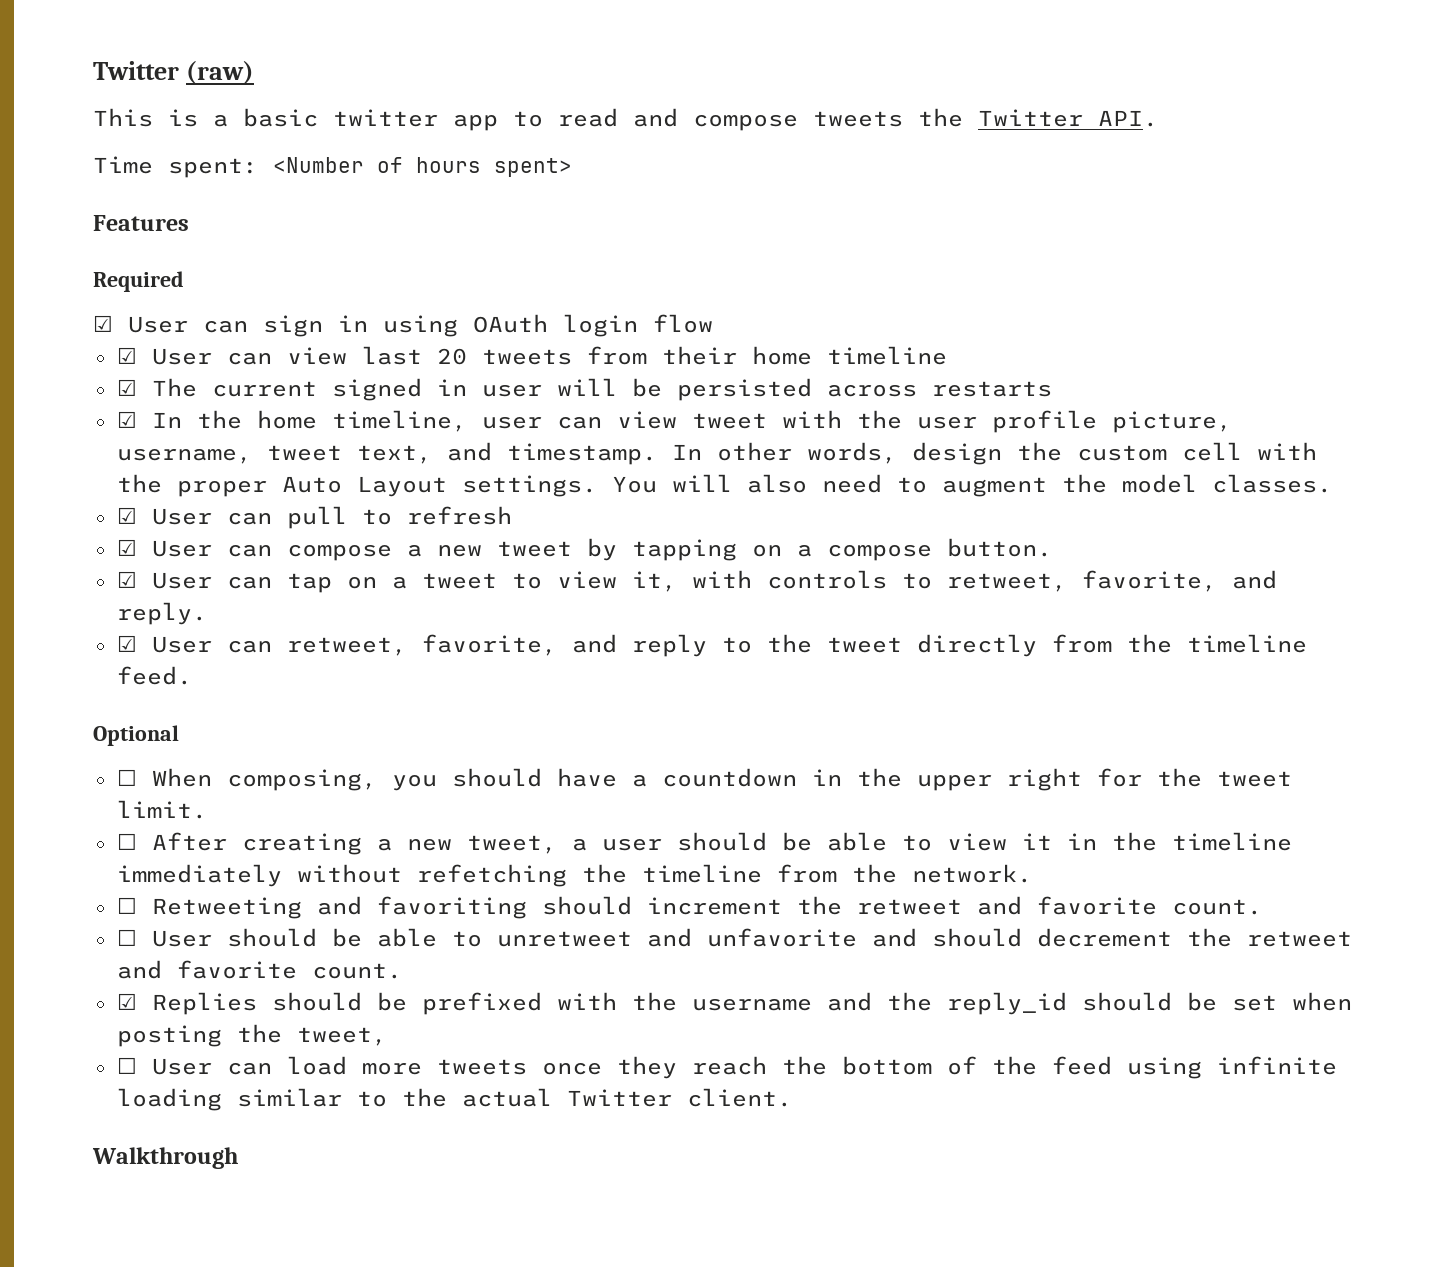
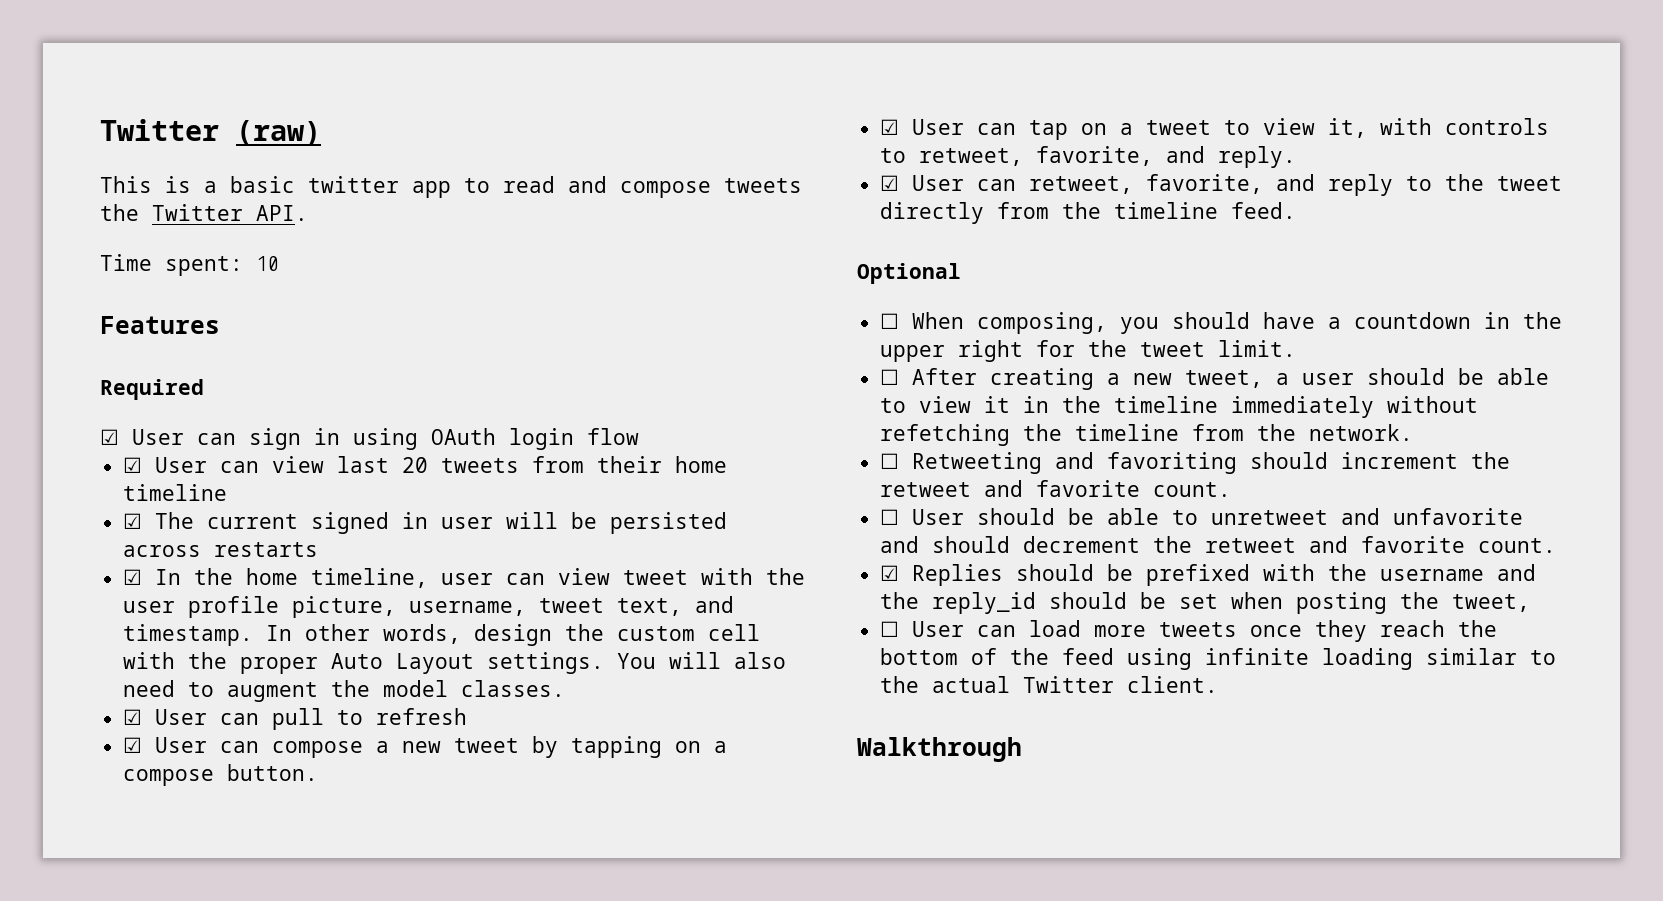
[273,157,572,177] <Number of hours spent> -> [256,256,278,271] 10

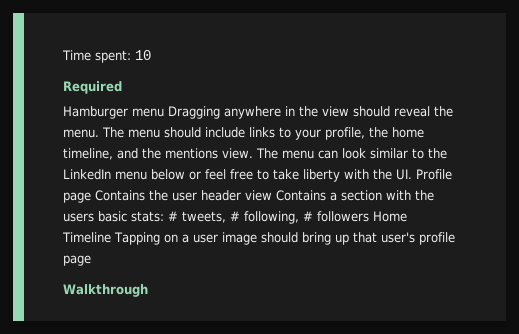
[100,119,321,146] [100,176,802,198] [100,204,308,221] Twitter (raw) // This is a basic twitter app to read and compose tweets the Twitter API. // -> (62, 55) none
[100,316,220,334] // Features -> (151, 55) none
[100,428,639,450] [123,456,728,473] [123,484,228,501] [123,512,728,534] [123,542,319,557] [123,568,806,588] [123,596,735,618] [123,624,761,646] [123,652,787,674] [123,680,566,702] [123,708,468,730] [123,736,728,758] [123,764,319,786] [880,118,1550,140] [880,146,1297,168] [880,174,1563,196] [880,202,1297,224] [857,263,961,284] [880,312,1563,334] [880,340,1297,362] [880,368,1550,390] [880,396,1479,418] [880,424,1414,446] [880,452,1511,474] [880,480,1232,497] [880,508,1524,525] [880,536,1557,553] [880,564,1537,586] [880,592,1531,614] [880,620,1498,642] [880,648,1557,670] [880,676,1219,693] ☑ User can sign in using OAuth login flow // ☑ User can view last 20 tweets from their home timeline // ☑ The current signed in user will be persisted across restarts // ☑ In the home timeline, user can view tweet with the user profile picture, username, tweet text, and timestamp. In other words, design the custom cell with the proper Auto Layout settings. You will also need to augment the model classes. // ☑ User can pull to refresh // ☑ User can compose a new tweet by tapping on a compose button. // ☑ User can tap on a tweet to view it, with controls to retweet, favorite, and reply. // ☑ User can retweet, favorite, and reply to the tweet directly from the timeline feed. // Optional // ☐ When composing, you should have a countdown in the upper right for the tweet limit. // ☐ After creating a new tweet, a user should be able to view it in the timeline immediately without refetching the timeline from the network. // ☐ Retweeting and favoriting should increment the retweet and favorite count. // ☐ User should be able to unretweet and unfavorite and should decrement the retweet and favorite count. // ☑ Replies should be prefixed with the username and the reply_id should be set when posting the tweet, // ☐ User can load more tweets once they reach the bottom of the feed using infinite loading similar to the actual Twitter client. -> [63,106,453,119] [63,127,424,140] [63,148,447,160] [63,169,452,182] [63,190,434,203] [63,211,407,224] [62,232,455,245] [63,255,91,266] Hamburger menu Dragging anywhere in the view should reveal the menu. The menu should include links to your profile, the home timeline, and the mentions view. The menu can look similar to the LinkedIn menu below or feel free to take liberty with the UI. Profile page Contains the user header view Contains a section with the users basic stats: # tweets, # following, # followers Home Timeline Tapping on a user image should bring up that user's profile page

